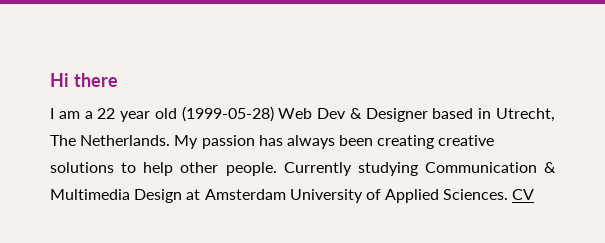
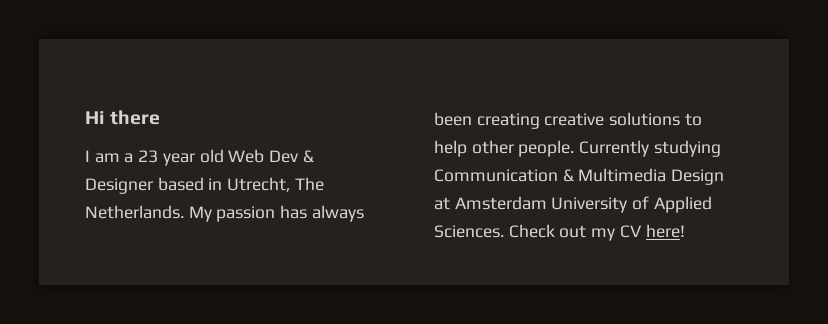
[97,108,116,119] 22 -> [138,150,159,163] 23
[181,106,274,122] (1999-05-28) -> (224, 156) none
[512,189,535,200] CV -> [508,224,685,241] Check out my CV here!

